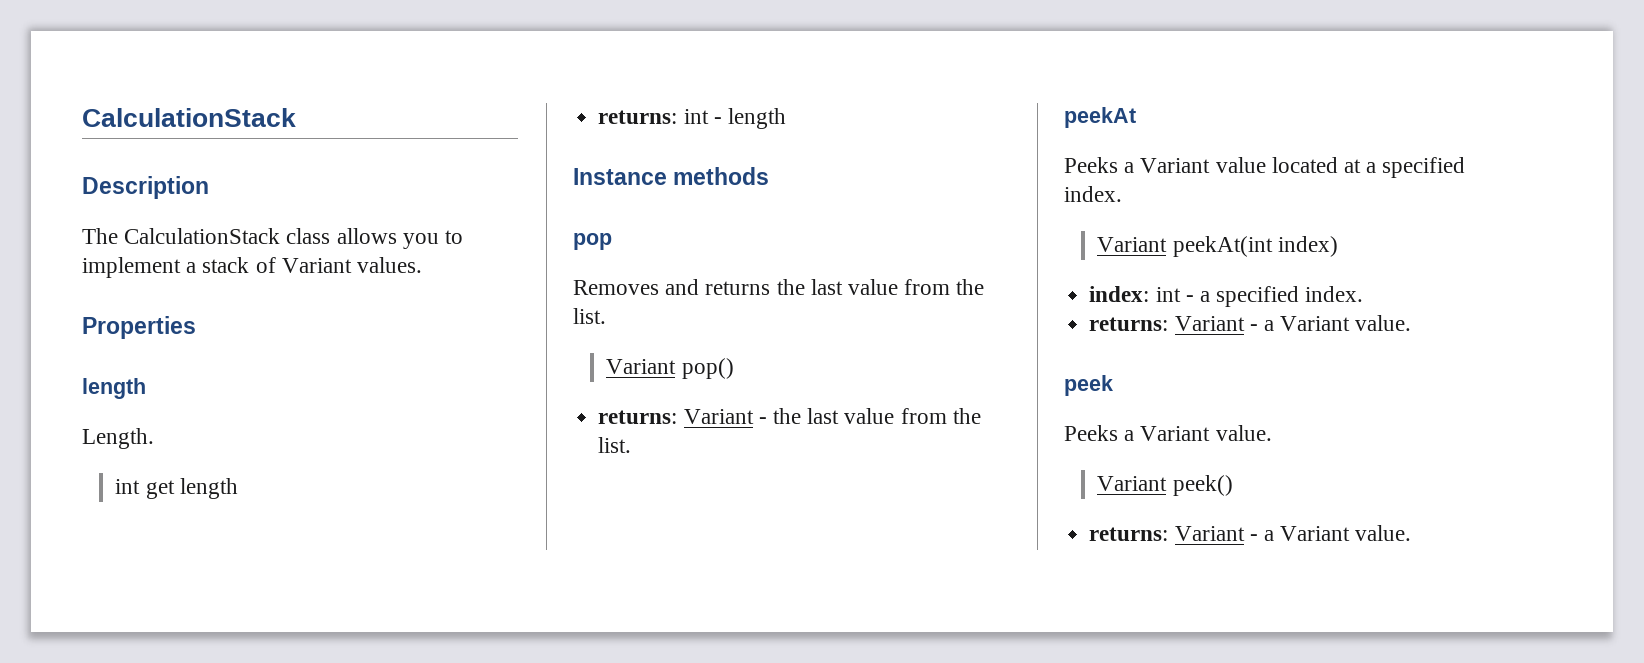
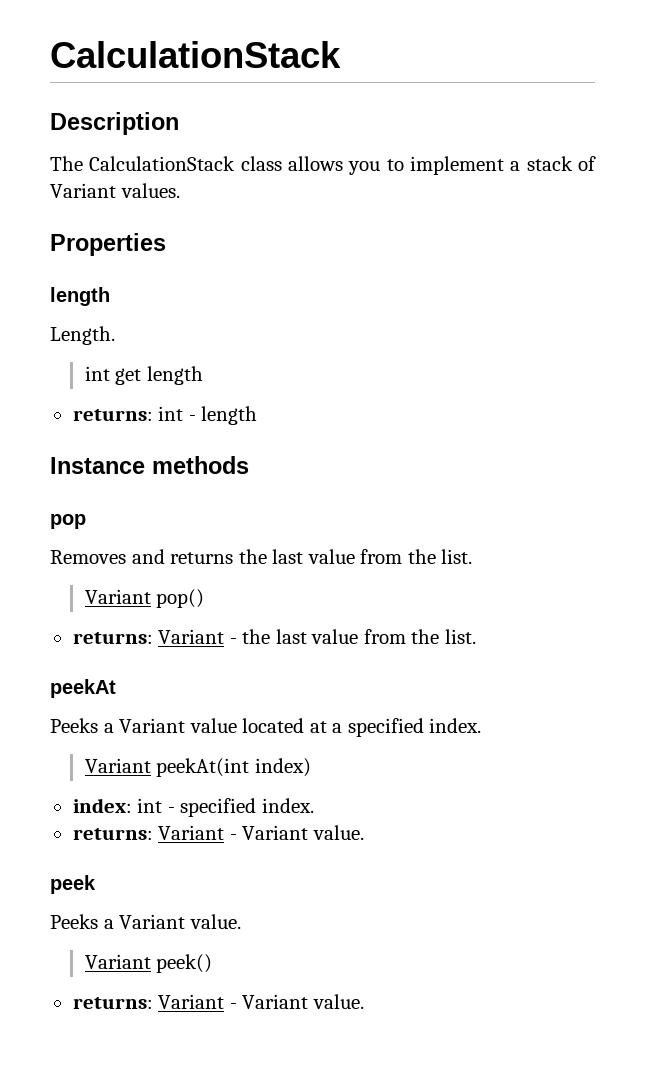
[1199,291,1210,302] a -> (175, 810) none
[1263,320,1274,331] a -> (237, 837) none
[1263,530,1274,541] a -> (237, 1006) none

